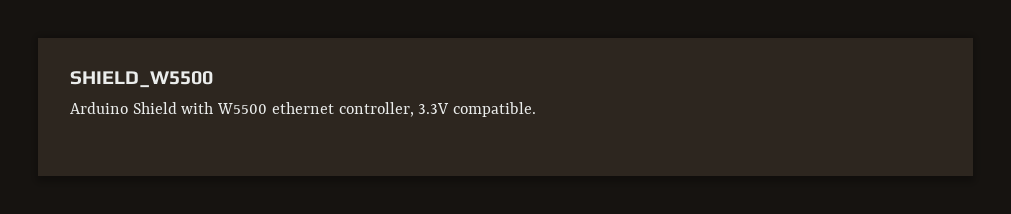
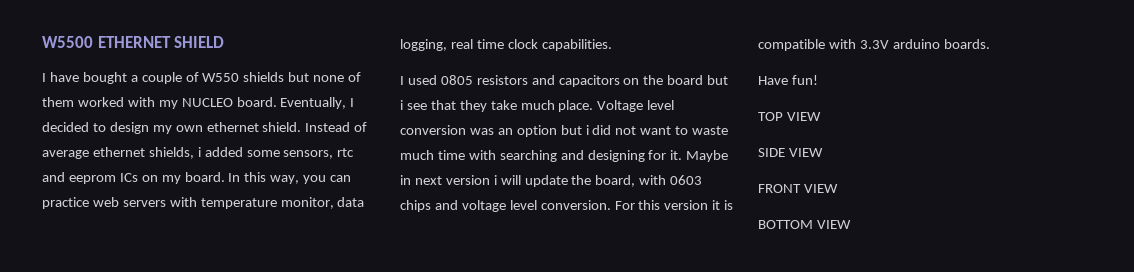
[70,71,213,88] [70,102,537,117] SHIELD_W5500 // Arduino Shield with W5500 ethernet controller, 3.3V compatible. -> [42,36,225,48] [42,72,362,84] [42,97,355,109] [42,122,368,134] [42,147,355,159] [42,172,352,184] [42,197,365,209] [400,39,612,51] [400,75,729,87] [400,100,675,112] [400,125,729,137] [400,150,729,162] [400,175,703,187] [400,200,734,212] [758,39,990,51] [758,75,818,85] [758,112,821,121] [758,148,823,157] [758,184,838,193] [758,220,851,229] W5500 ETHERNET SHIELD // I have bought a couple of W550 shields but none of them worked with my NUCLEO board. Eventually, I decided to design my own ethernet shield. Instead of average ethernet shields, i added some sensors, rtc and eeprom ICs on my board. In this way, you can practice web servers with temperature monitor, data logging, real time clock capabilities. // I used 0805 resistors and capacitors on the board but i see that they take much place. Voltage level conversion was an option but i did not want to waste much time with searching and designing for it. Maybe in next version i will update the board, with 0603 chips and voltage level conversion. For this version it is compatible with 3.3V arduino boards. // Have fun! // TOP VIEW // SIDE VIEW // FRONT VIEW // BOTTOM VIEW

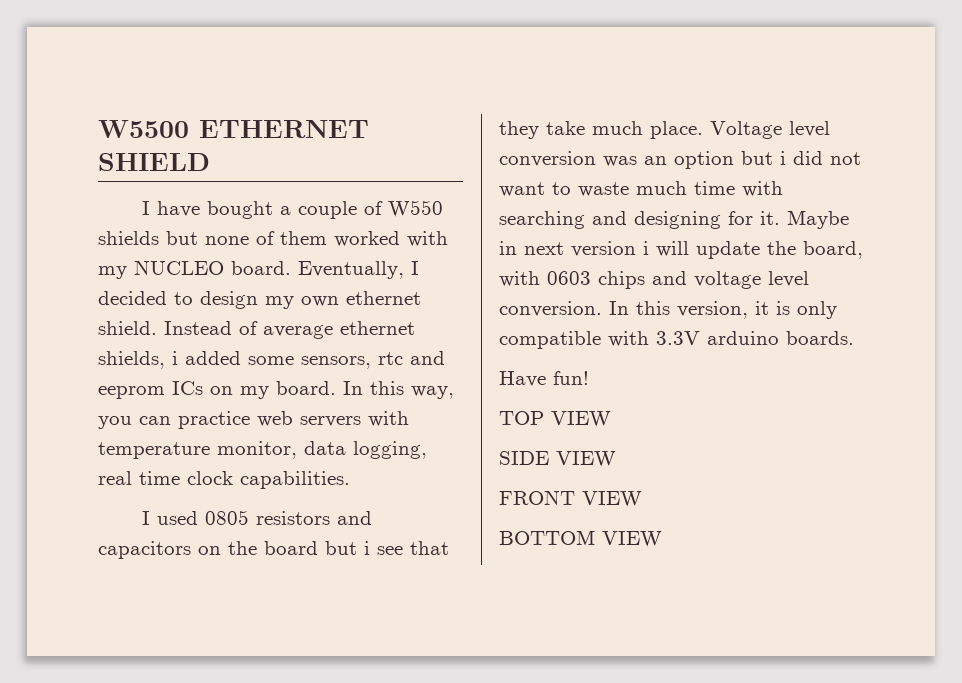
[614,200,709,210] For this version -> [609,301,748,319] In this version,
(734, 205) none -> [797,301,837,319] only

